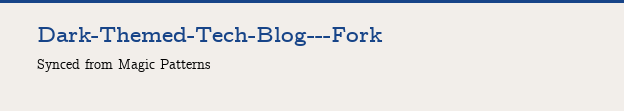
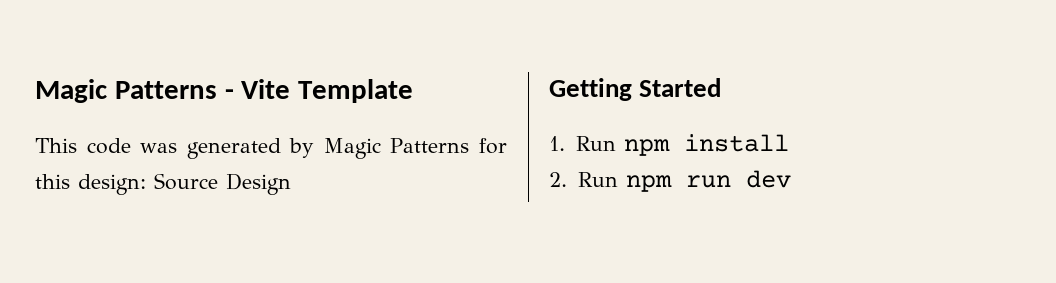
[37,27,383,46] [37,59,211,72] Dark-Themed-Tech-Blog---Fork // Synced from Magic Patterns -> [35,79,414,103] [35,138,508,159] [35,173,291,195] [549,78,722,101] [549,134,789,156] [549,170,791,192] Magic Patterns - Vite Template // This code was generated by Magic Patterns for this design: Source Design // Getting Started // 1. Run npm install // 2. Run npm run dev

